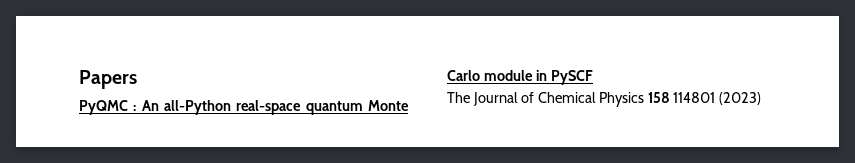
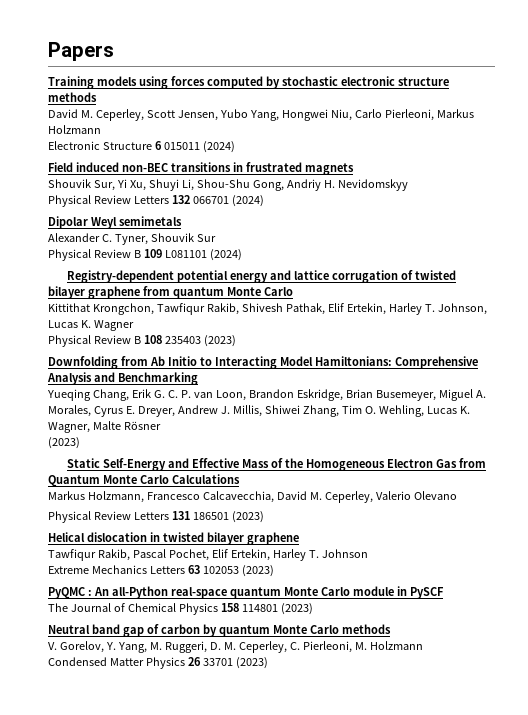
(137, 79) none -> [48,76,449,89] [48,92,97,102] [48,109,474,121] [48,125,101,134] [48,141,235,153] [48,162,354,175] [48,179,408,191] [48,195,264,207] [48,216,182,229] [48,233,216,245] [48,249,242,261] [67,270,457,283] [48,286,293,299] [48,303,487,315] [48,320,134,331] [48,335,236,347] [48,356,478,369] [47,372,198,385] [47,389,486,401] [48,405,470,417] [48,421,161,433] [48,437,80,449] [67,458,486,471] [48,474,240,487] [48,491,457,503] [48,511,264,523] [48,532,299,545] [48,549,368,561] [48,565,274,577] // Training models using forces computed by stochastic electronic structure methods // David M. Ceperley, Scott Jensen, Yubo Yang, Hongwei Niu, Carlo Pierleoni, Markus Holzmann // Electronic Structure 6 015011 (2024) // Field induced non-BEC transitions in frustrated magnets // Shouvik Sur, Yi Xu, Shuyi Li, Shou-Shu Gong, Andriy H. Nevidomskyy // Physical Review Letters 132 066701 (2024) // Dipolar Weyl semimetals // Alexander C. Tyner, Shouvik Sur // Physical Review B 109 L081101 (2024) // Registry-dependent potential energy and lattice corrugation of twisted bilayer graphene from quantum Monte Carlo // Kittithat Krongchon, Tawfiqur Rakib, Shivesh Pathak, Elif Ertekin, Harley T. Johnson, Lucas K. Wagner // Physical Review B 108 235403 (2023) // Downfolding from Ab Initio to Interacting Model Hamiltonians: Comprehensive Analysis and Benchmarking // Yueqing Chang, Erik G. C. P. van Loon, Brandon Eskridge, Brian Busemeyer, Miguel A. Morales, Cyrus E. Dreyer, Andrew J. Millis, Shiwei Zhang, Tim O. Wehling, Lucas K. Wagner, Malte Rösner // (2023) // Static Self-Energy and Effective Mass of the Homogeneous Electron Gas from Quantum Monte Carlo Calculations // Markus Holzmann, Francesco Calcavecchia, David M. Ceperley, Valerio Olevano // Physical Review Letters 131 186501 (2023) // Helical dislocation in twisted bilayer graphene // Tawfiqur Rakib, Pascal Pochet, Elif Ertekin, Harley T. Johnson // Extreme Mechanics Letters 63 102053 (2023)
(762, 98) none -> [48,624,391,637] [48,641,423,653] [48,657,268,669] // Neutral band gap of carbon by quantum Monte Carlo methods // V. Gorelov, Y. Yang, M. Ruggeri, D. M. Ceperley, C. Pierleoni, M. Holzmann // Condensed Matter Physics 26 33701 (2023)

